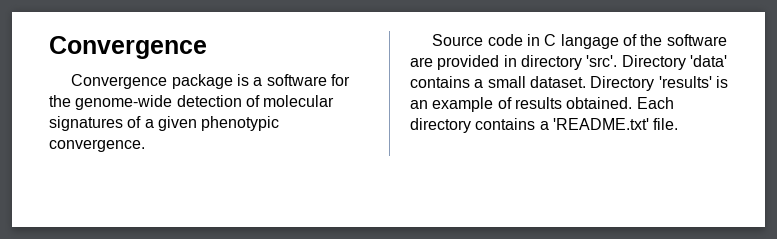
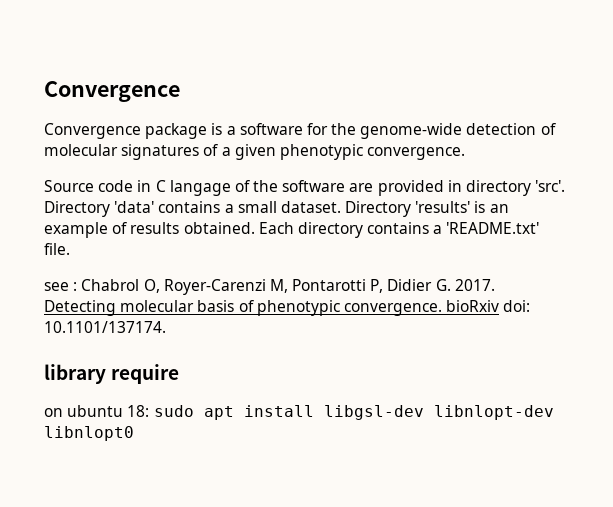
(679, 124) none -> [44,279,495,295] [44,300,531,316] [44,321,166,333] [44,364,180,384] [44,405,554,420] [44,426,134,441] // see : Chabrol O, Royer-Carenzi M, Pontarotti P, Didier G. 2017. Detecting molecular basis of phenotypic convergence. bioRxiv doi: 10.1101/137174. // library require // on ubuntu 18: sudo apt install libgsl-dev libnlopt-dev libnlopt0

